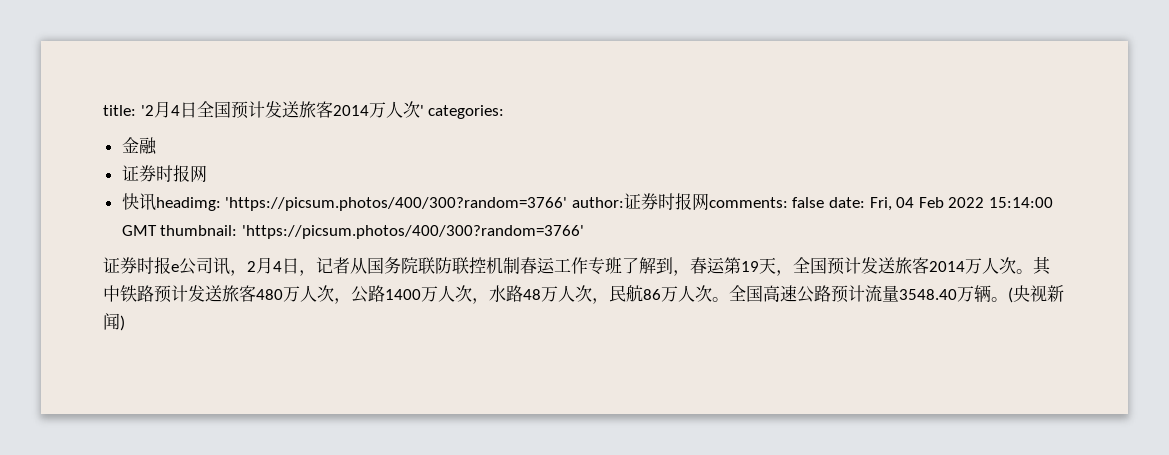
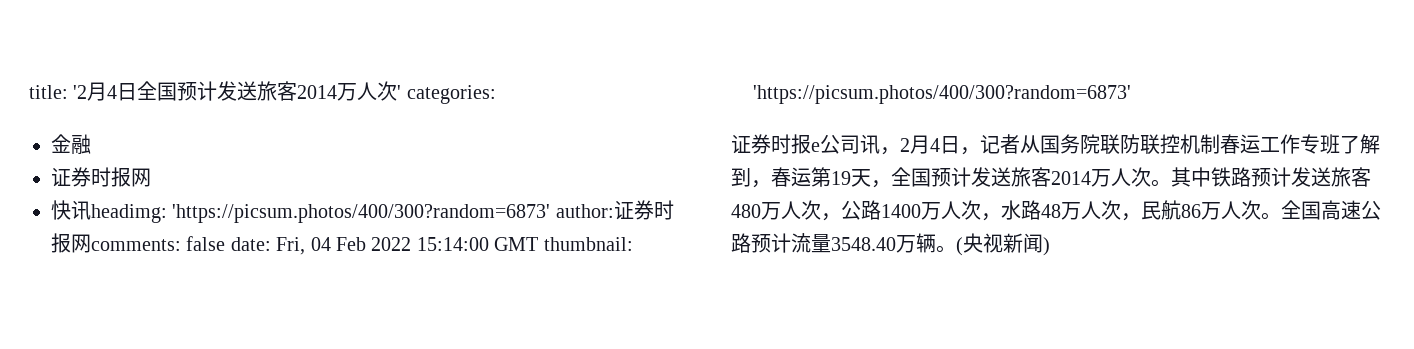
[225,197,568,211] 'https://picsum.photos/400/300?random=3766' -> [172,204,551,223] 'https://picsum.photos/400/300?random=6873'
[241,225,584,239] 'https://picsum.photos/400/300?random=3766' -> [753,85,1131,104] 'https://picsum.photos/400/300?random=6873'

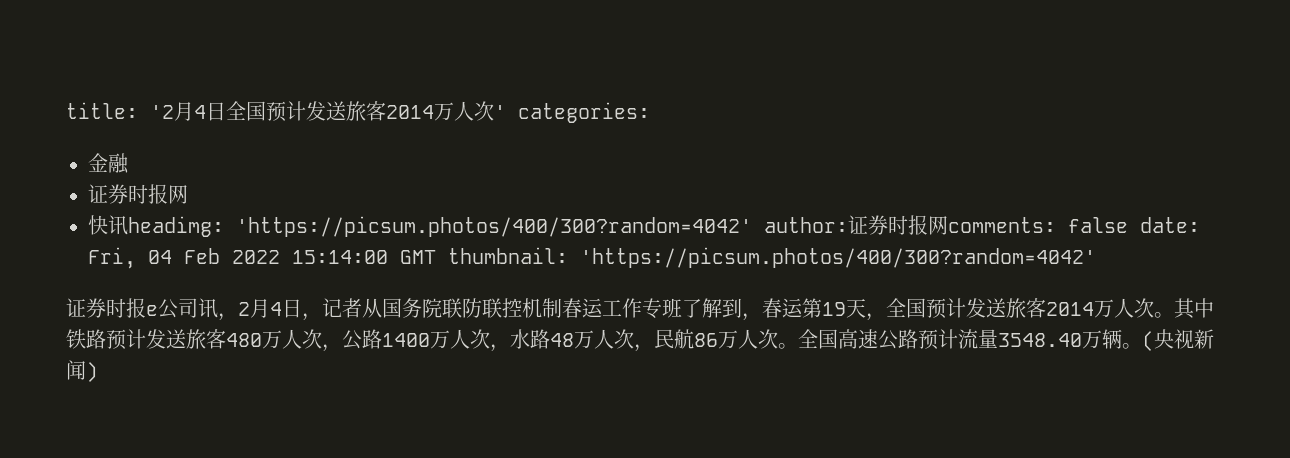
[172,204,551,223] 'https://picsum.photos/400/300?random=6873' -> [236,216,752,237] 'https://picsum.photos/400/300?random=4042'
[753,85,1131,104] 'https://picsum.photos/400/300?random=6873' -> [580,247,1096,268] 'https://picsum.photos/400/300?random=4042'

